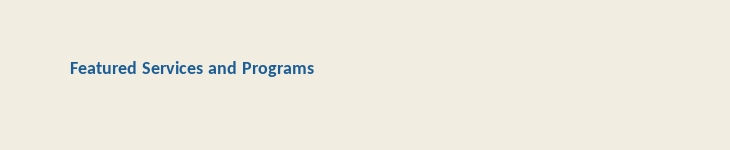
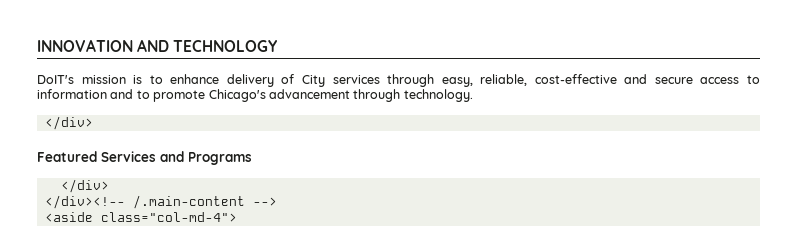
[70,61,314,77] Featured Services and Programs -> [37,39,278,52] [37,74,760,87] [37,89,473,102] [44,116,93,130] [37,151,252,165] [60,179,109,193] [44,195,277,209] [44,212,237,222] INNOVATION AND TECHNOLOGY // DoIT's mission is to enhance delivery of City services through easy, reliable, cost-effective and secure access to information and to promote Chicago's advancement through technology. // </div> // Featured Services and Programs // </div> // </div><!-- /.main-content --> // <aside class="col-md-4">

